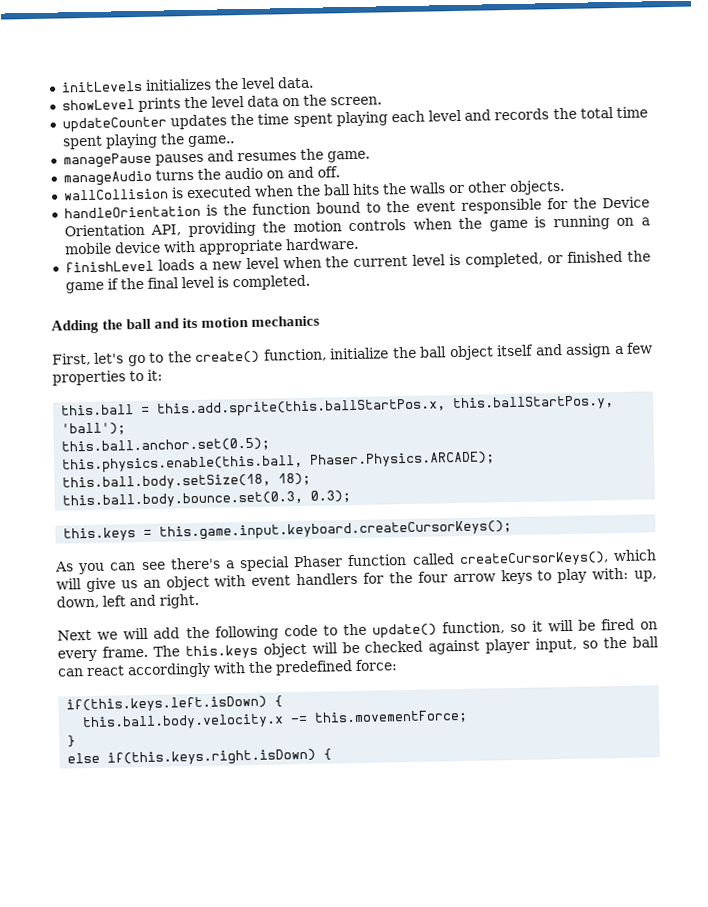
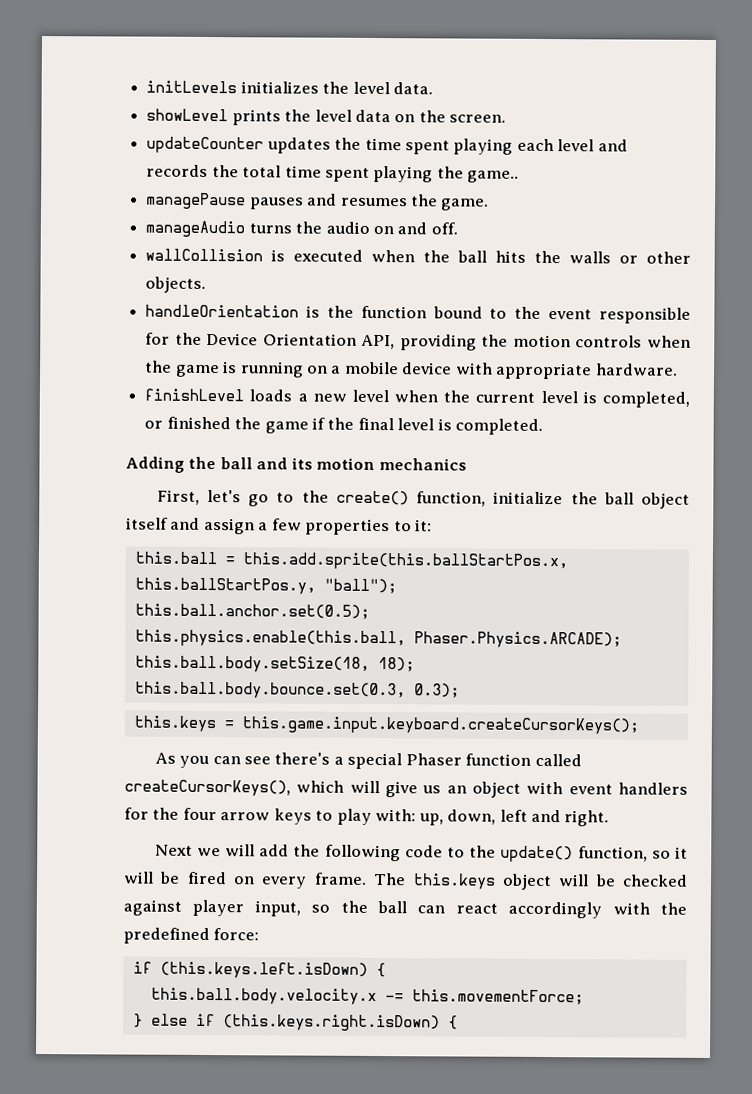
[61,422,127,436] 'ball'); -> [323,578,397,595] "ball");
[66,695,268,713] if(this.keys.left.isDown) -> [132,961,368,979] if (this.keys.left.isDown)
[67,748,317,767] // else if(this.keys.right.isDown) -> [150,1013,440,1032] else if (this.keys.right.isDown)

